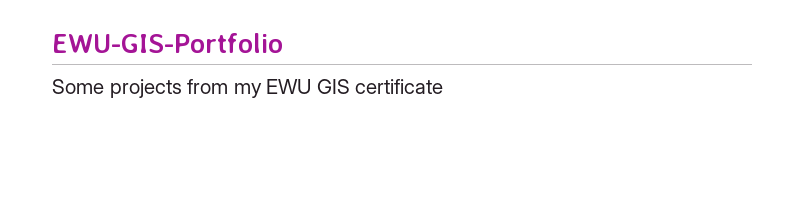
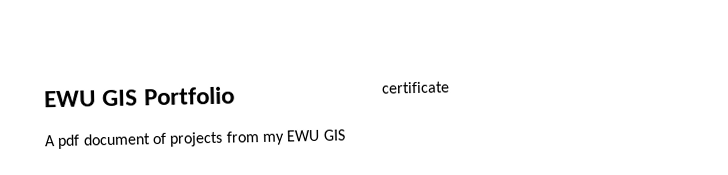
[52,33,283,53] [52,79,104,94] EWU-GIS-Portfolio // Some -> [44,86,235,108] [44,132,167,149] EWU GIS Portfolio // A pdf document of

